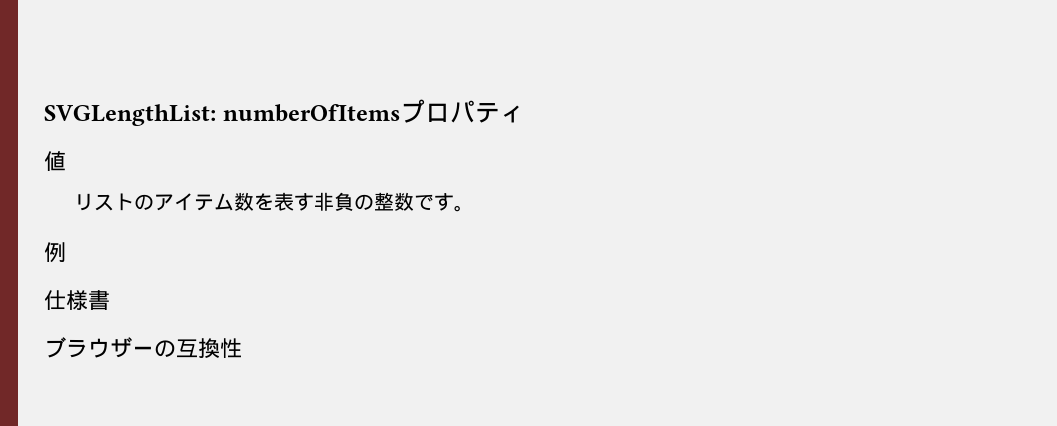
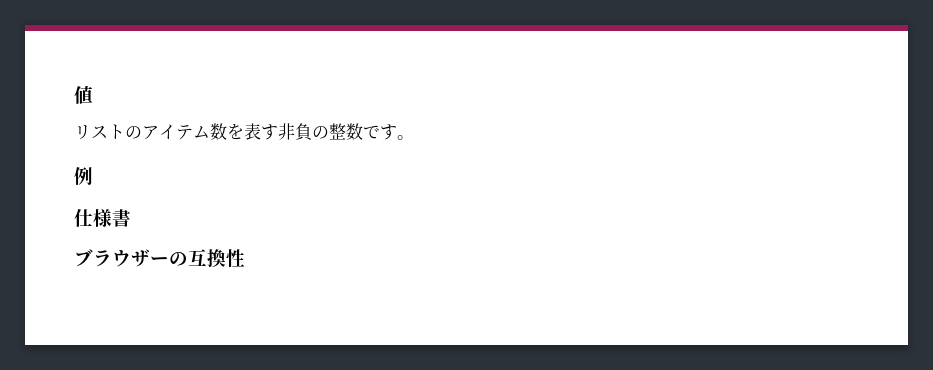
[44,99,525,126] SVGLengthList: numberOfItemsプロパティ // -> (74, 95) none

